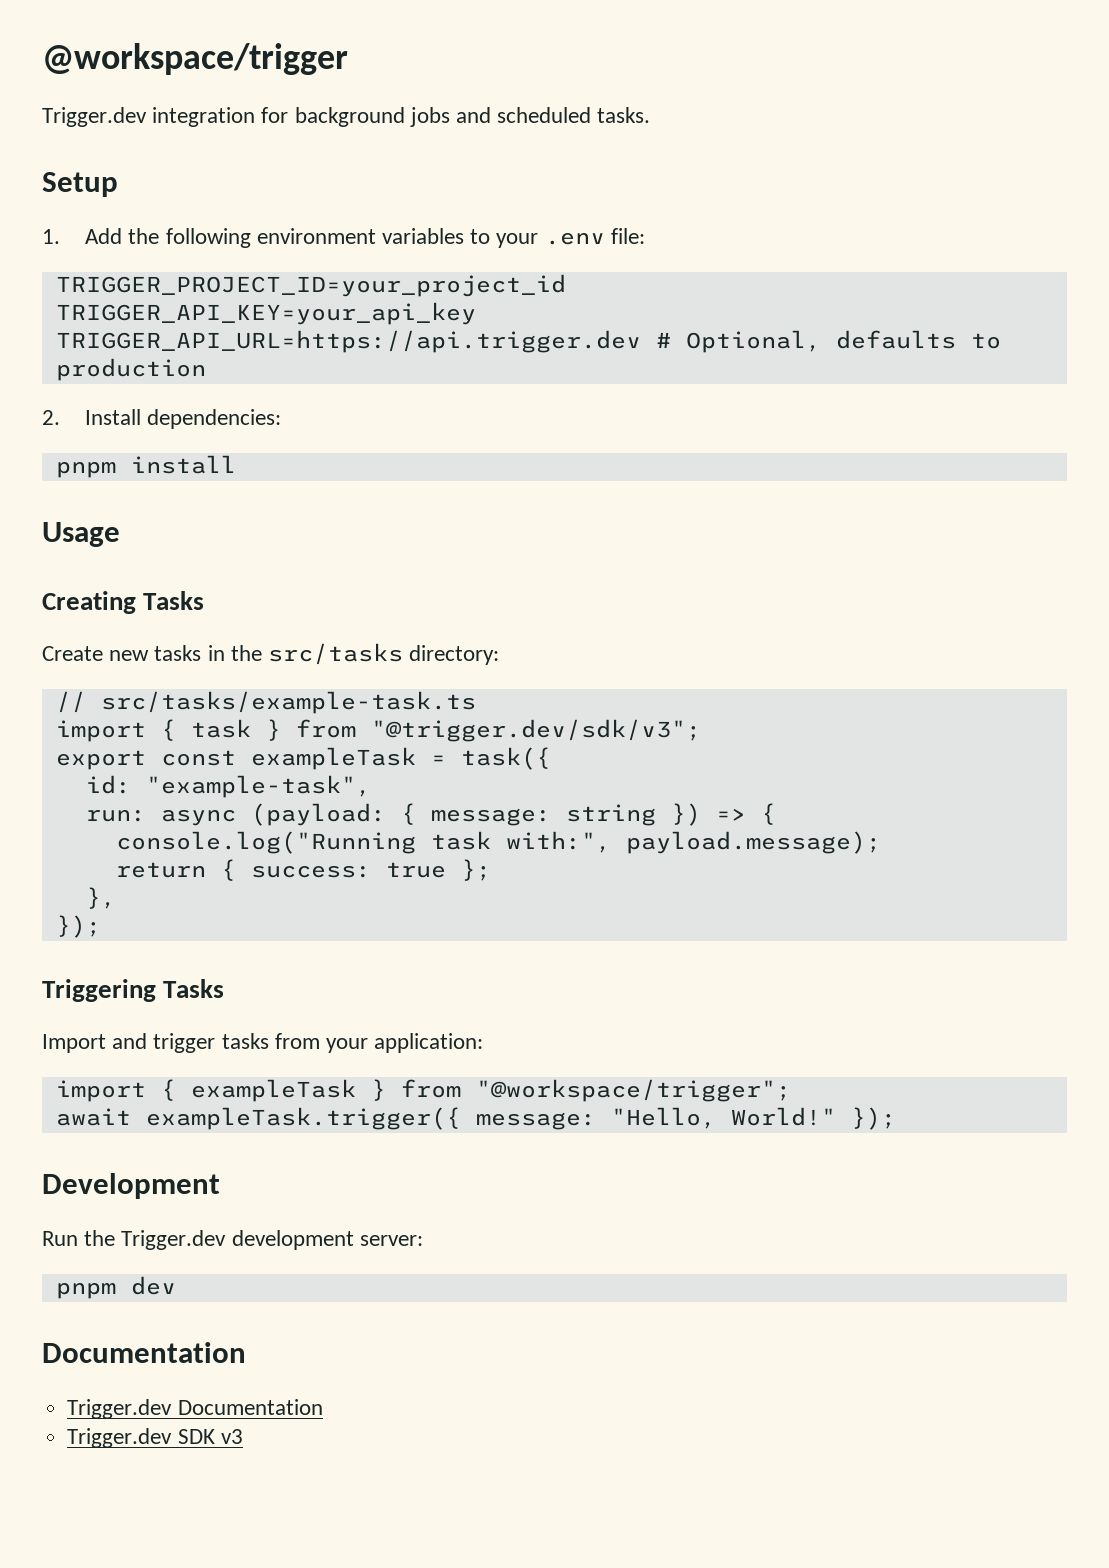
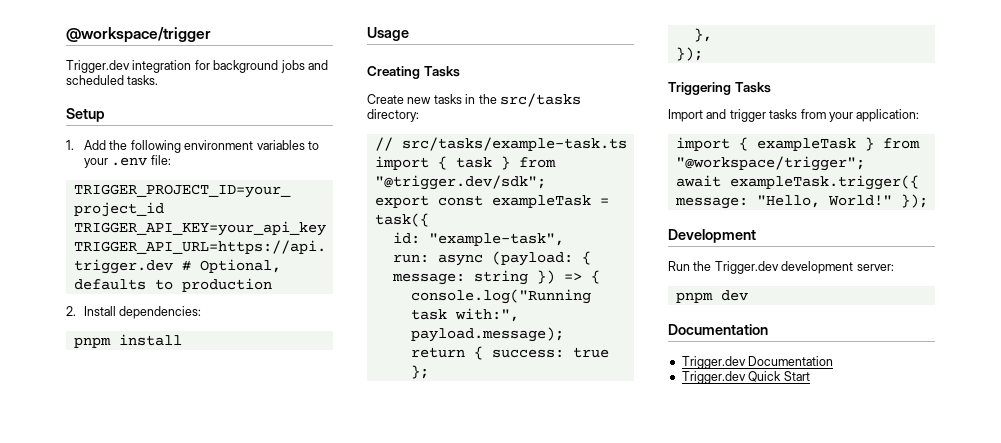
[370,719,701,742] "@trigger.dev/sdk/v3"; -> [374,175,546,190] "@trigger.dev/sdk";
[177,1429,243,1444] SDK v3 -> [748,371,810,382] Quick Start

